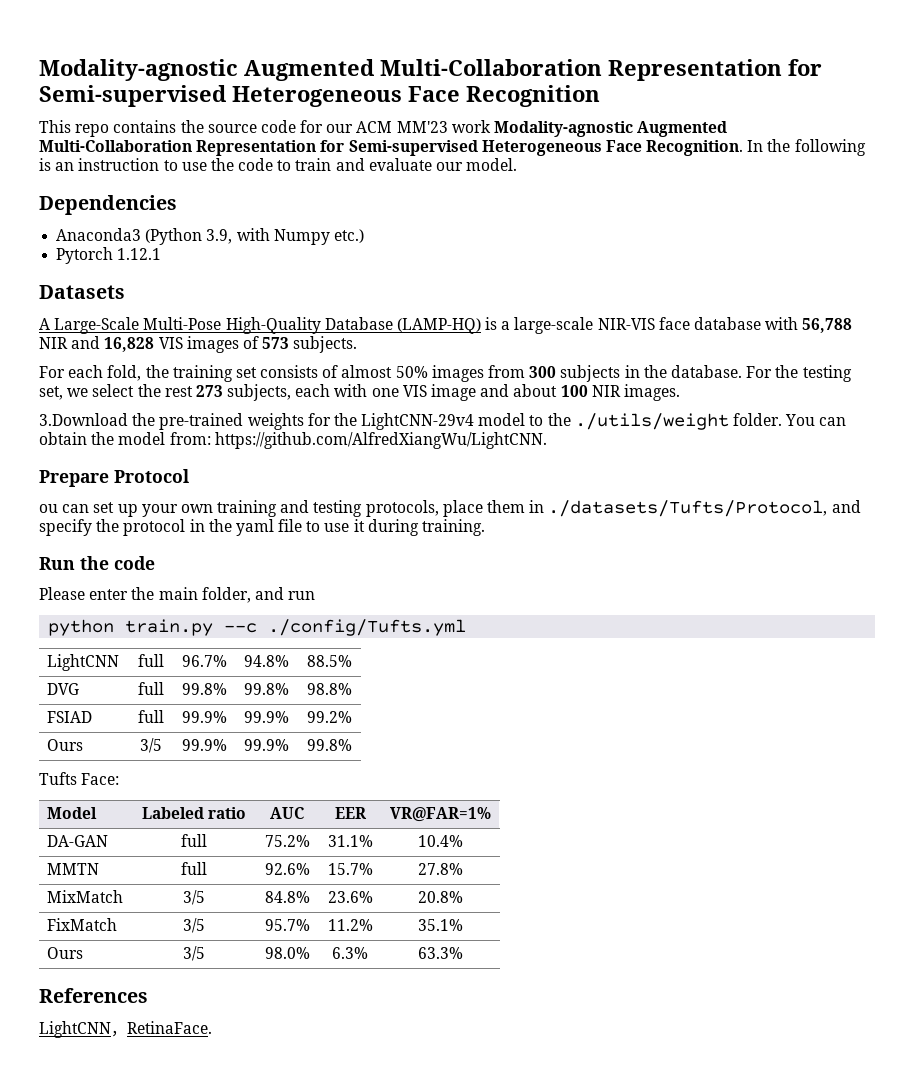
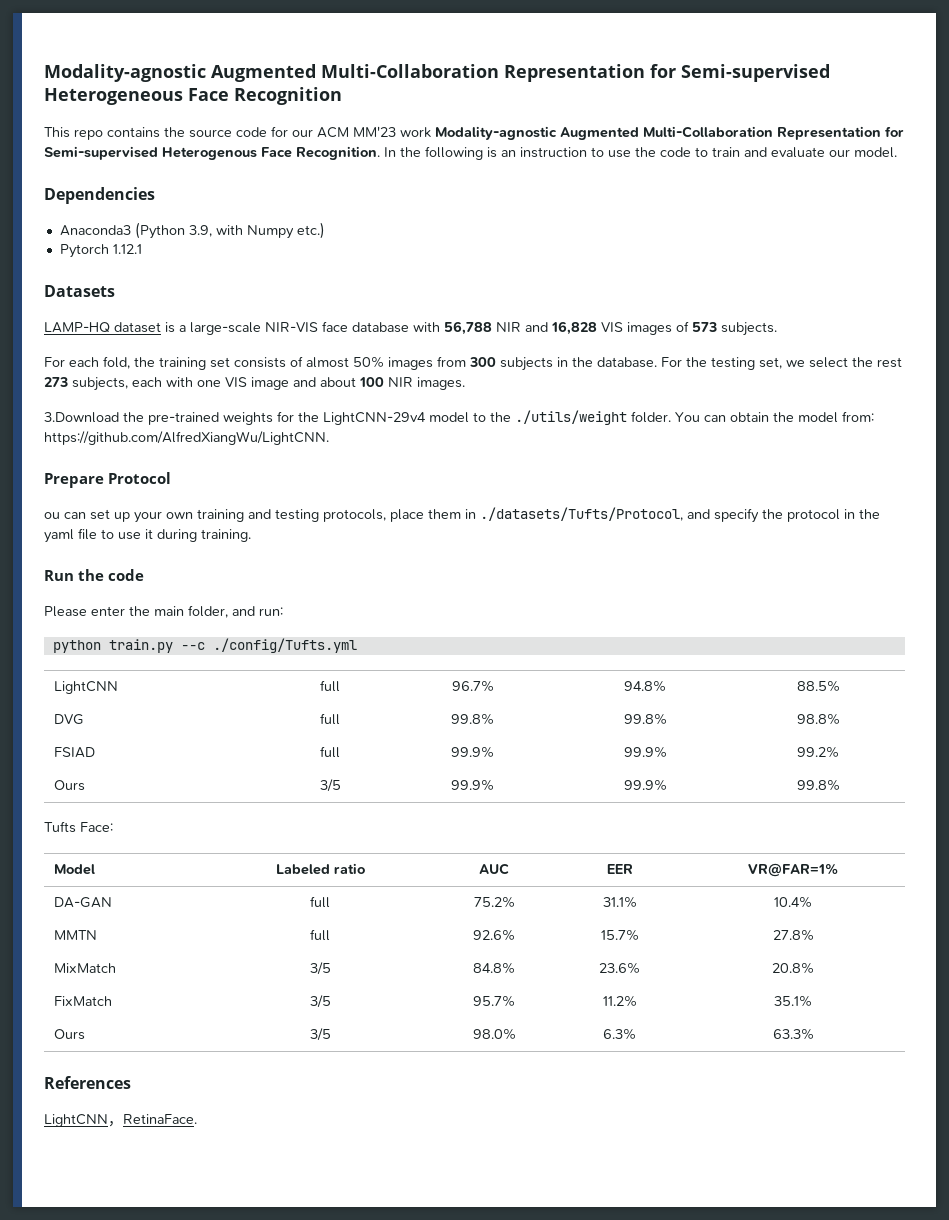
[481,140,602,156] Heterogeneous -> [162,147,257,160] Heterogenous
[39,317,481,334] A Large-Scale Multi-Pose High-Quality Database (LAMP-HQ) -> [44,322,161,333] LAMP-HQ dataset
[288,591,316,600] run -> [259,607,283,616] run:

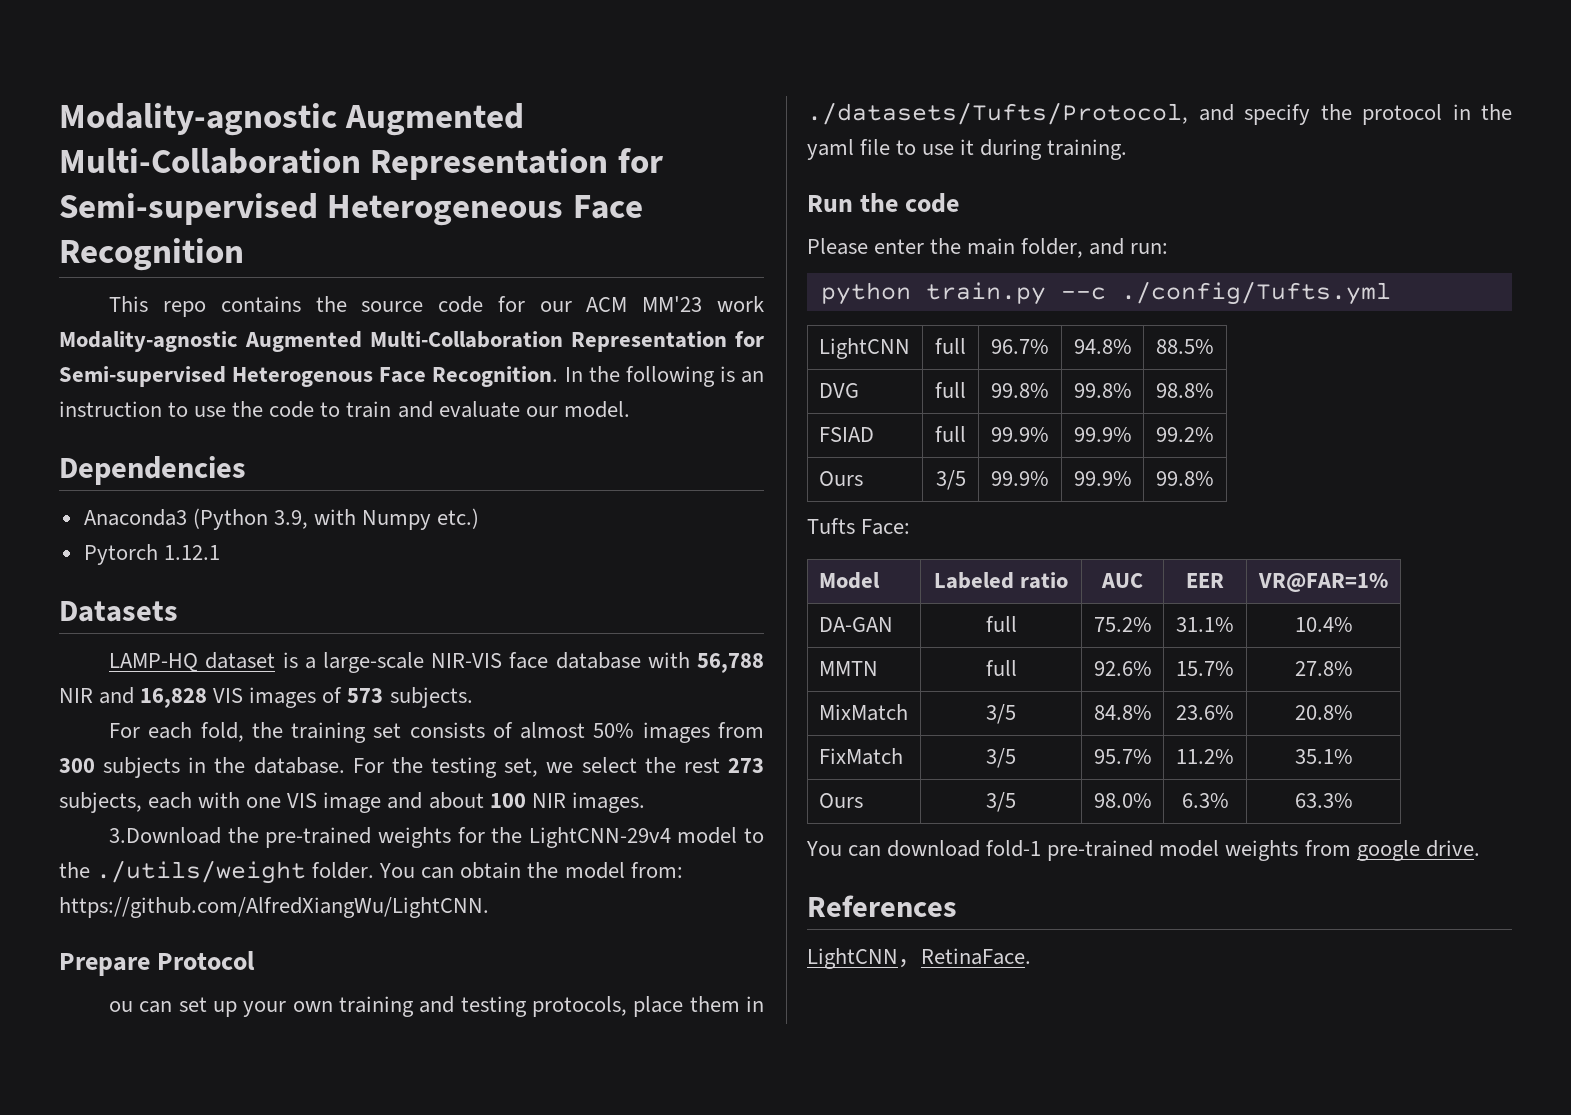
(814, 1034) none -> [806,840,1480,861] // You can download fold-1 pre-trained model weights from google drive.

